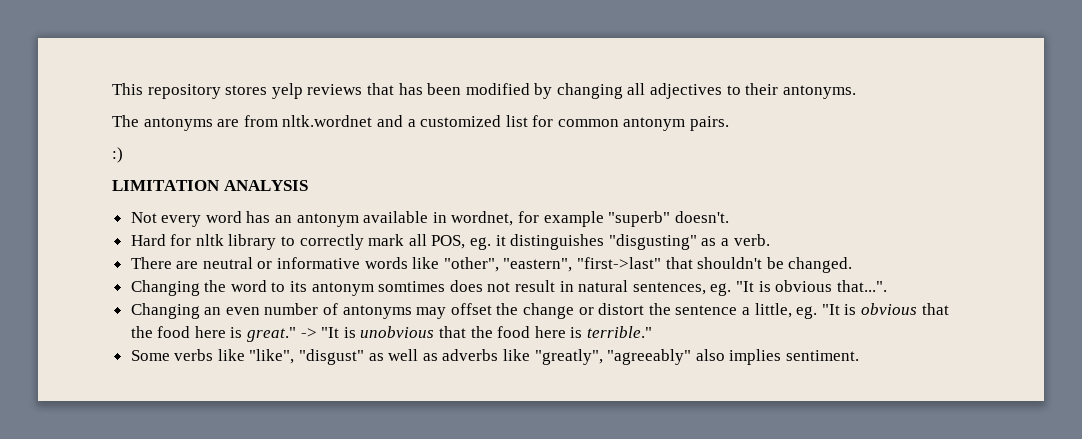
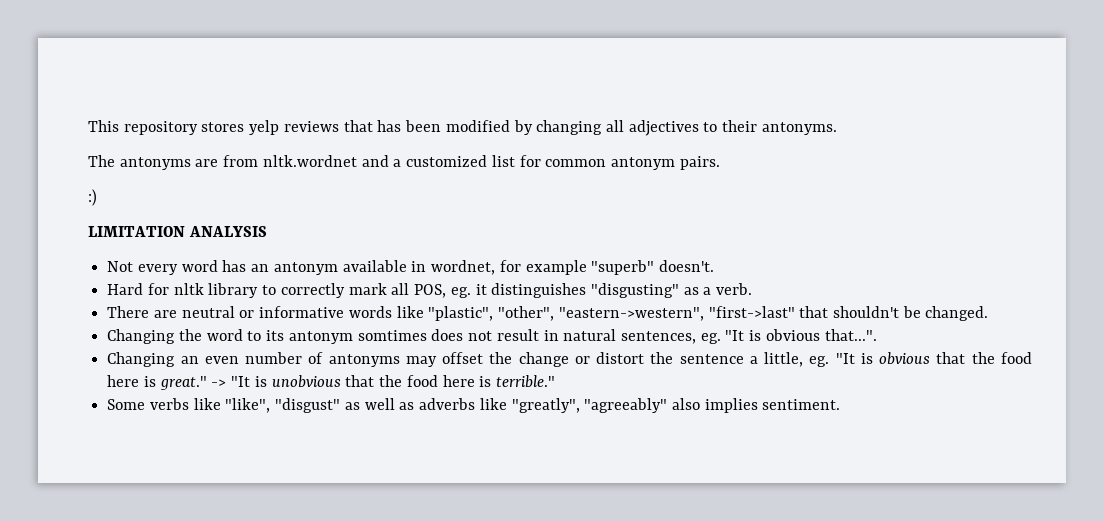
[443,257,573,272] "other", "eastern", -> [428,306,704,321] "plastic", "other", "eastern->western",

